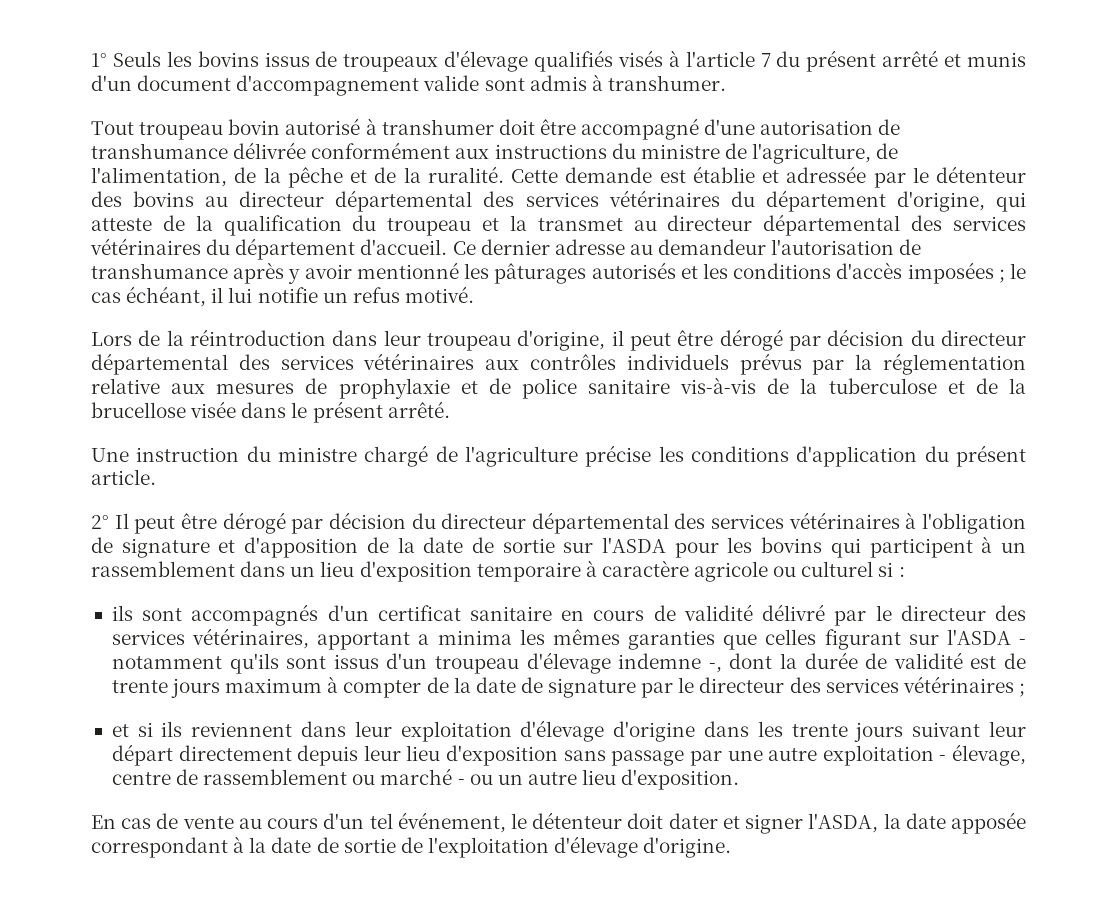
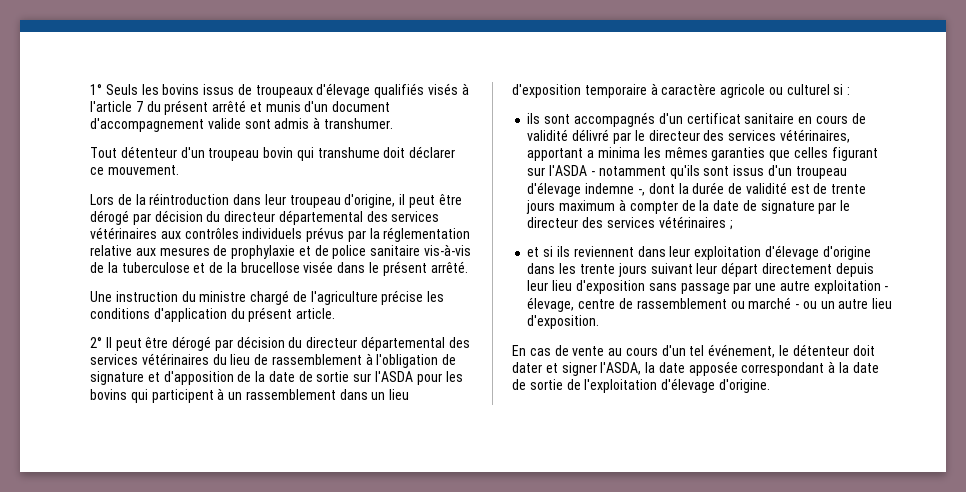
[139,118,901,140] [91,142,899,164] [91,166,1026,188] [91,190,1027,212] [91,214,1026,236] [90,238,922,260] [91,262,1026,284] [91,286,474,307] troupeau bovin autorisé à transhumer doit être accompagné d'une autorisation de transhumance délivrée conformément aux instructions du ministre de l'agriculture, de l'alimentation, de la pêche et de la ruralité. Cette demande est établie et adressée par le détenteur des bovins au directeur départemental des services vétérinaires du département d'origine, qui atteste de la qualification du troupeau et la transmet au directeur départemental des services vétérinaires du département d'accueil. Ce dernier adresse au demandeur l'autorisation de transhumance après y avoir mentionné les pâturages autorisés et les conditions d'accès imposées ; le cas échéant, il lui notifie un refus motivé. -> [120,146,456,161] [90,165,179,175] détenteur d'un troupeau bovin qui transhume doit déclarer ce mouvement.
(900, 520) none -> [212,354,362,365] du lieu de rassemblement

